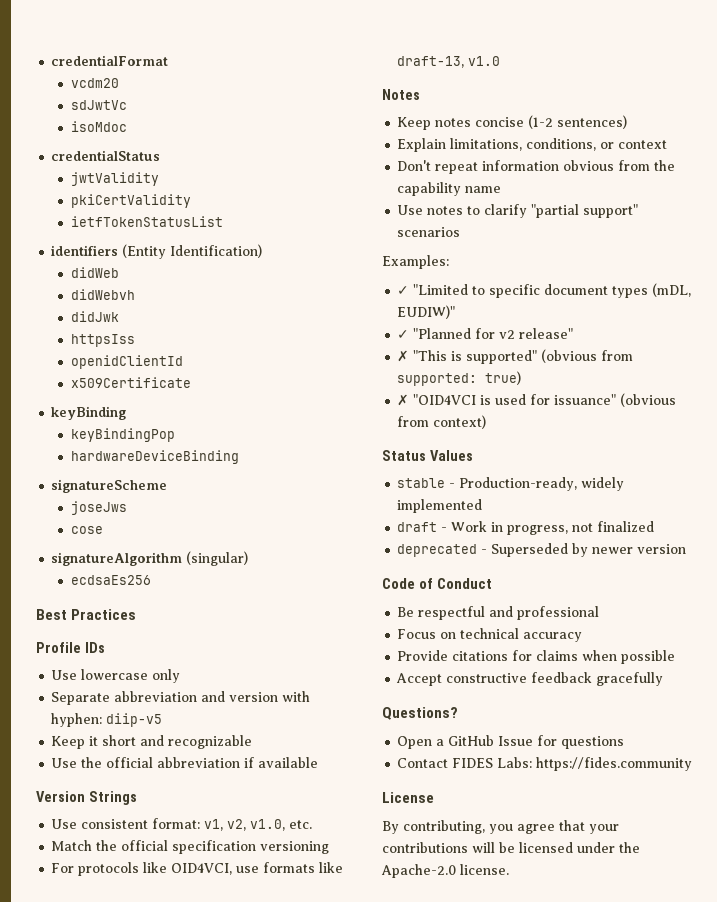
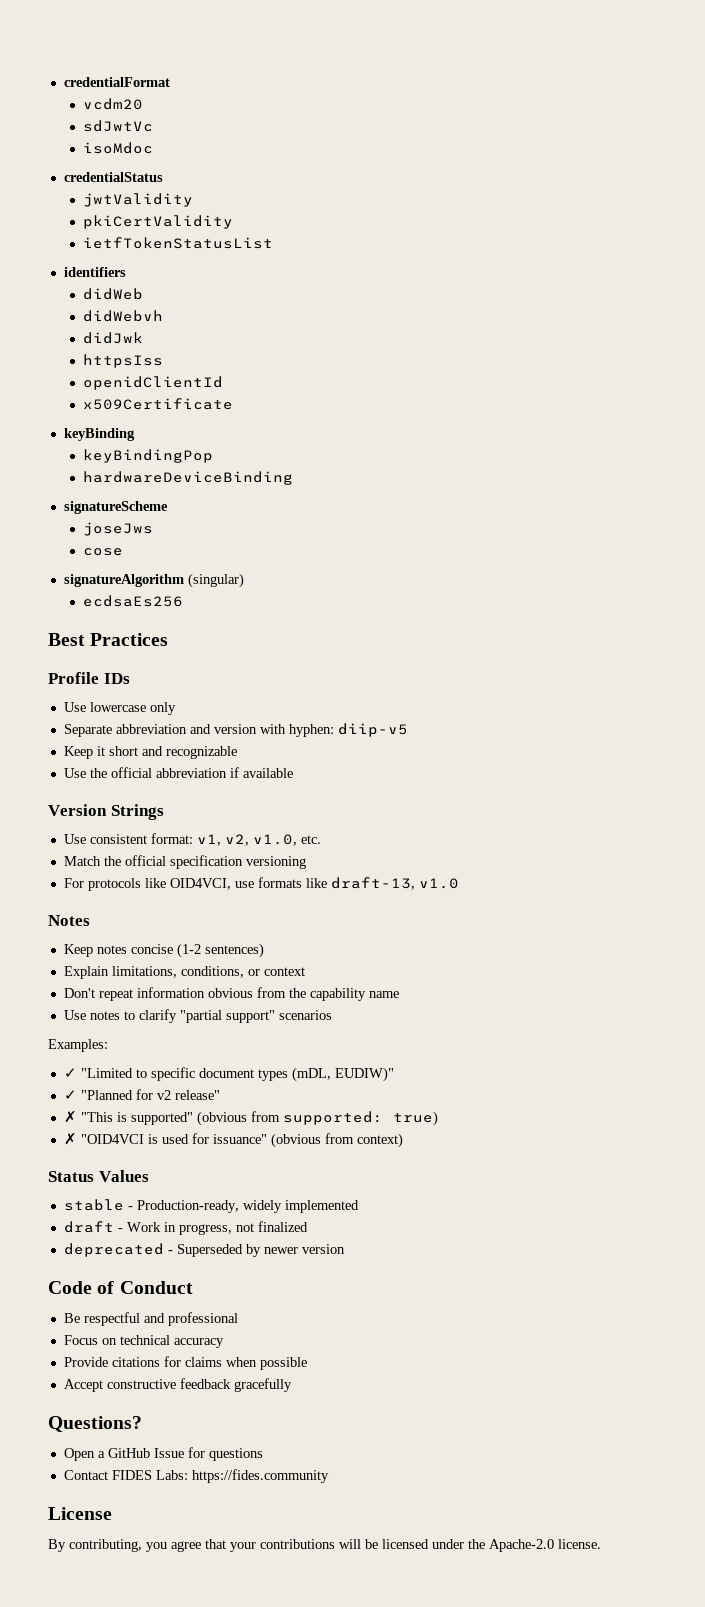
[122,244,263,259] (Entity Identification) -> (126, 272) none

